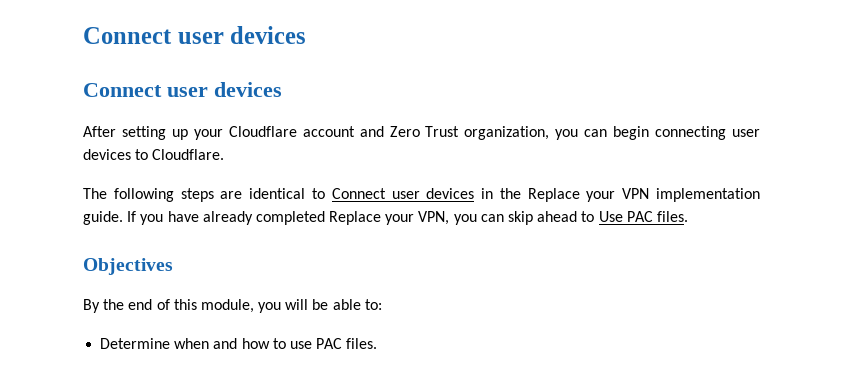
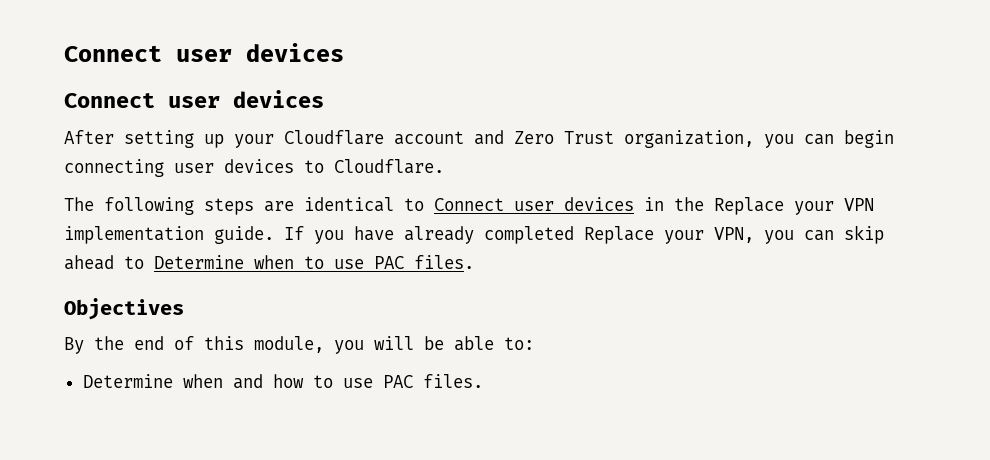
[598,211,623,222] Use -> [154,255,364,269] Determine when to use

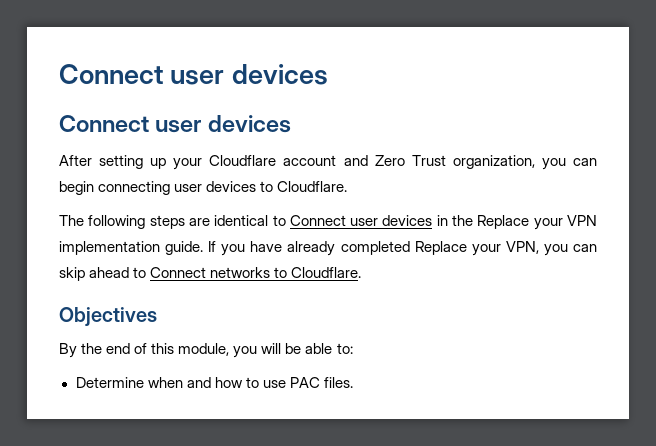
[154,255,474,269] Determine when to use PAC files. -> [150,267,362,278] Connect networks to Cloudflare.

